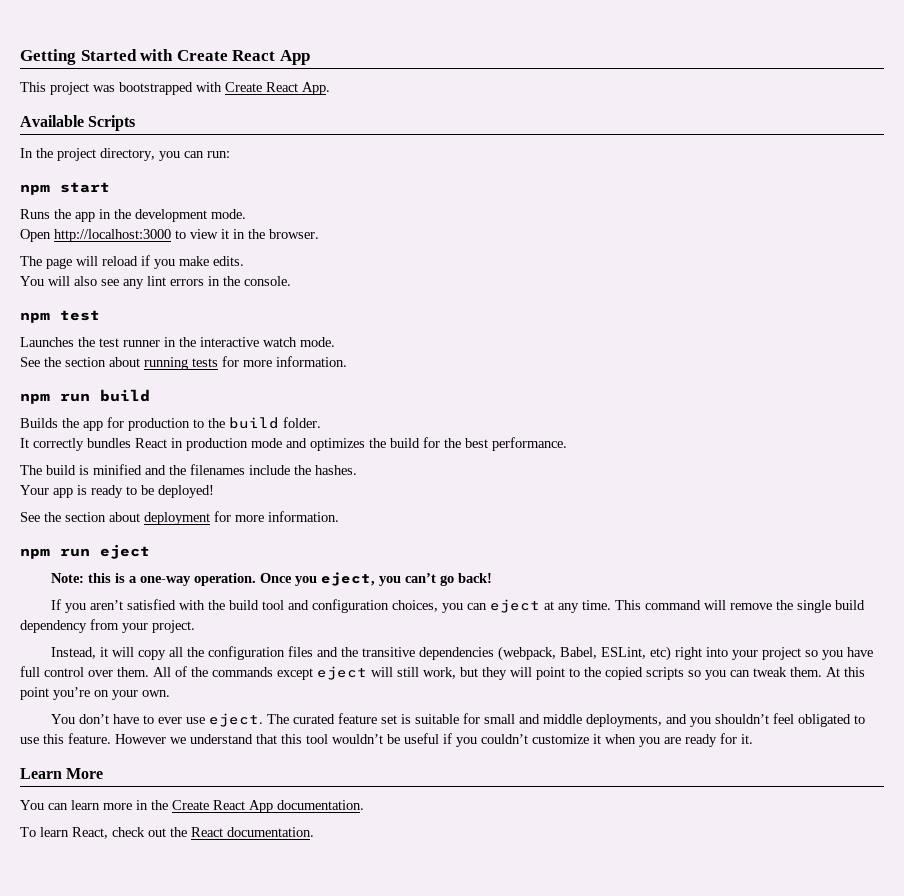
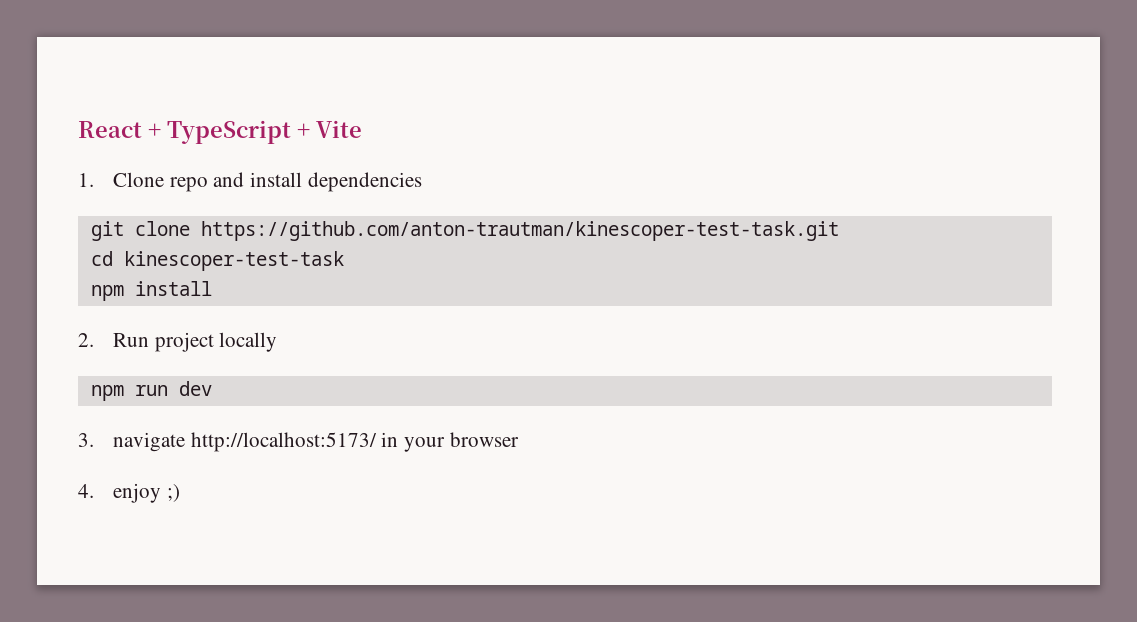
[20,49,310,65] [20,82,330,95] [20,115,136,131] [20,148,230,161] [20,182,110,195] [20,209,246,222] [20,229,319,242] [20,255,244,269] [20,276,291,289] [20,310,100,323] [20,337,335,347] [20,356,347,370] [20,389,150,404] [20,417,321,431] [20,437,567,451] [20,464,357,475] [20,485,214,498] [20,511,339,525] [20,544,150,559] [51,572,493,586] [51,599,866,613] [20,619,195,633] [51,646,874,661] [20,666,865,680] [20,687,170,700] [51,713,866,727] [20,733,753,747] [20,768,104,779] [20,800,364,813] [20,827,314,839] Getting Started with Create React App // This project was bootstrapped with Create React App. // Available Scripts // In the project directory, you can run: // npm start // Runs the app in the development mode. // Open http://localhost:3000 to view it in the browser. // The page will reload if you make edits. // You will also see any lint errors in the console. // npm test // Launches the test runner in the interactive watch mode. // See the section about running tests for more information. // npm run build // Builds the app for production to the build folder. // It correctly bundles React in production mode and optimizes the build for the best performance. // The build is minified and the filenames include the hashes. // Your app is ready to be deployed! // See the section about deployment for more information. // npm run eject // Note: this is a one-way operation. Once you eject, you can’t go back! // If you aren’t satisfied with the build tool and configuration choices, you can eject at any time. This command will remove the single build dependency from your project. // Instead, it will copy all the configuration files and the transitive dependencies (webpack, Babel, ESLint, etc) right into your project so you have full control over them. All of the commands except eject will still work, but they will point to the copied scripts so you can tweak them. At this point you’re on your own. // You don’t have to ever use eject. The curated feature set is suitable for small and middle deployments, and you shouldn’t feel obligated to use this feature. However we understand that this tool wouldn’t be useful if you couldn’t customize it when you are ready for it. // Learn More // You can learn more in the Create React App documentation. // To learn React, check out the React documentation. -> [78,120,362,144] [78,172,422,192] [90,221,839,241] [90,251,344,271] [90,281,212,301] [78,332,278,352] [90,381,212,401] [78,432,519,452] [78,483,180,503] React + TypeScript + Vite // 1. Clone repo and install dependencies // git clone https://github.com/anton-trautman/kinescoper-test-task.git // cd kinescoper-test-task // npm install // 2. Run project locally // npm run dev // 3. navigate http://localhost:5173/ in your browser // 4. enjoy ;)

